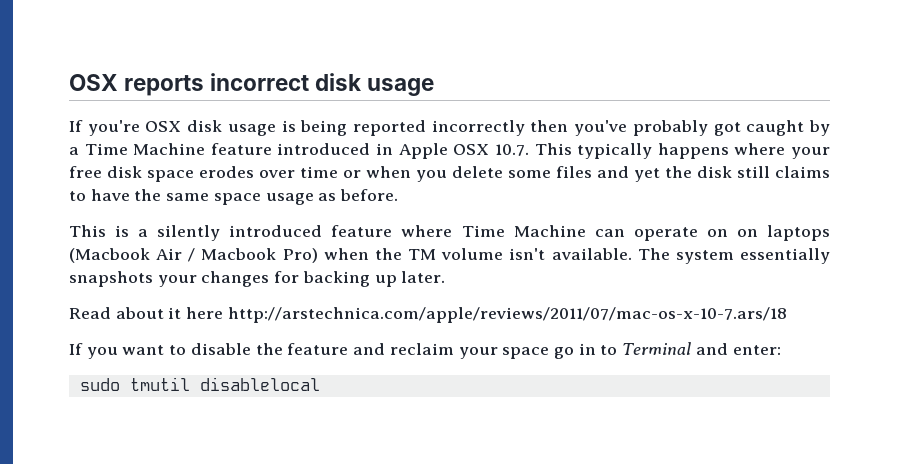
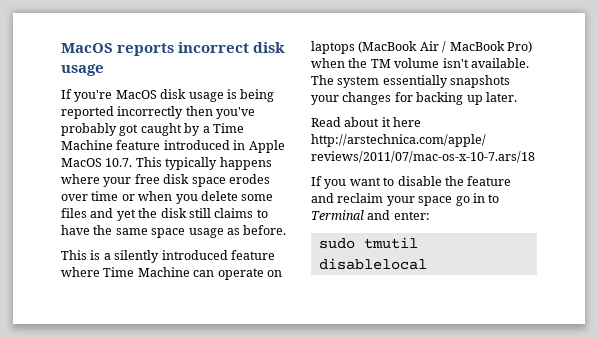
[69,74,118,91] OSX -> [61,43,113,53] MacOS
[145,121,182,132] OSX -> [115,90,157,99] MacOS
[453,144,490,155] OSX -> [61,158,102,167] MacOS
[736,225,831,241] [69,248,150,263] on laptops (Macbook -> [311,41,418,54] laptops (MacBook
[201,248,277,260] Macbook -> [449,41,505,51] MacBook

